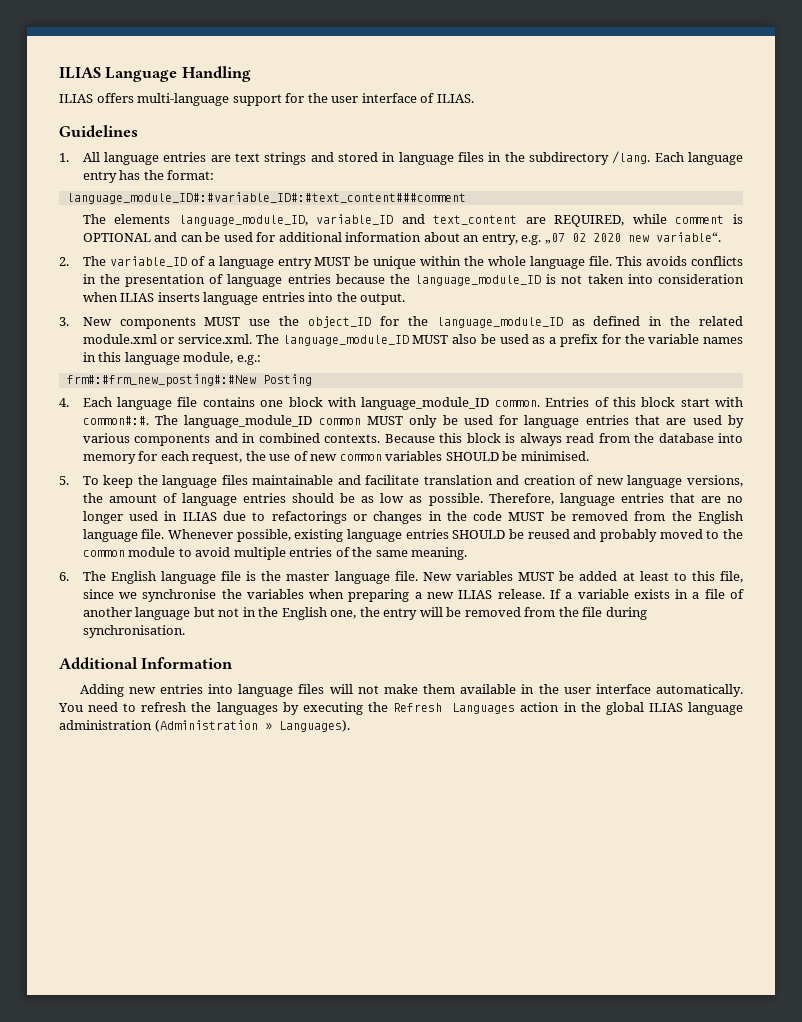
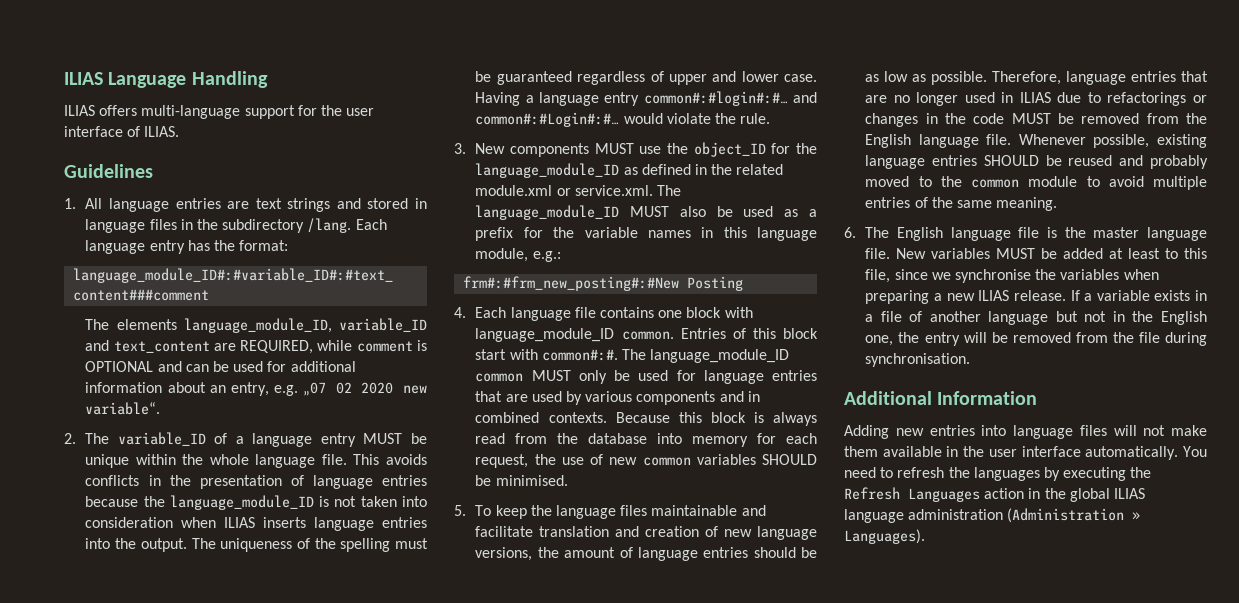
(406, 299) none -> [191,538,428,552] [475,71,817,85] [475,91,817,106] [475,112,771,127] The uniqueness of the spelling must be guaranteed regardless of upper and lower case. Having a language entry common#:#login#:#… and common#:#Login#:#… would violate the rule.

